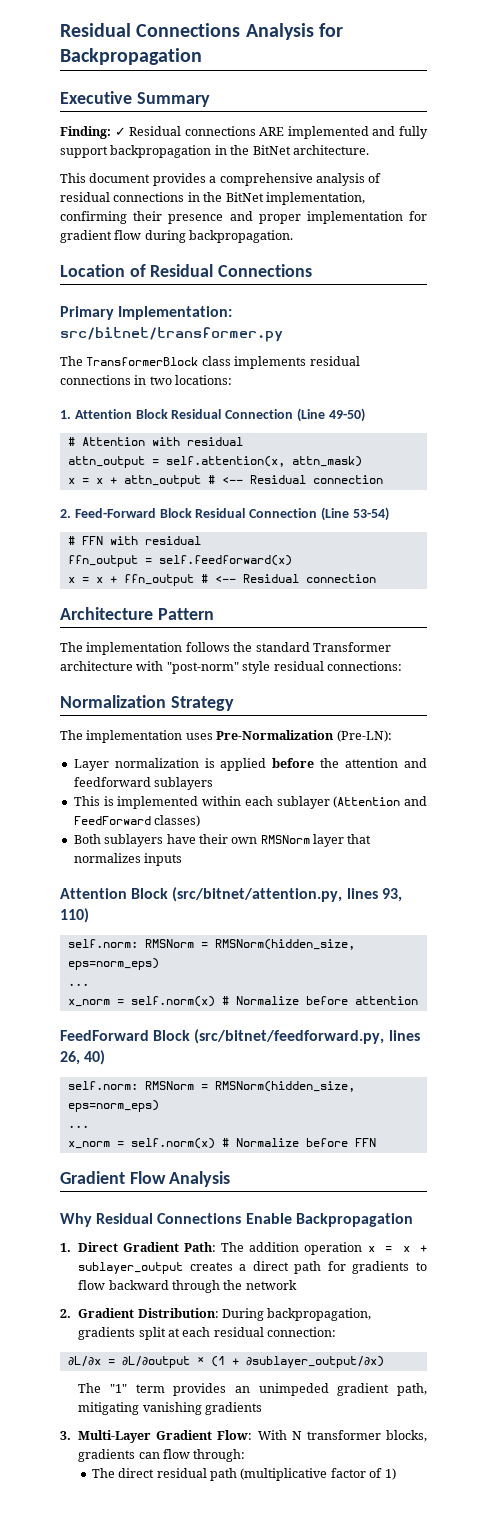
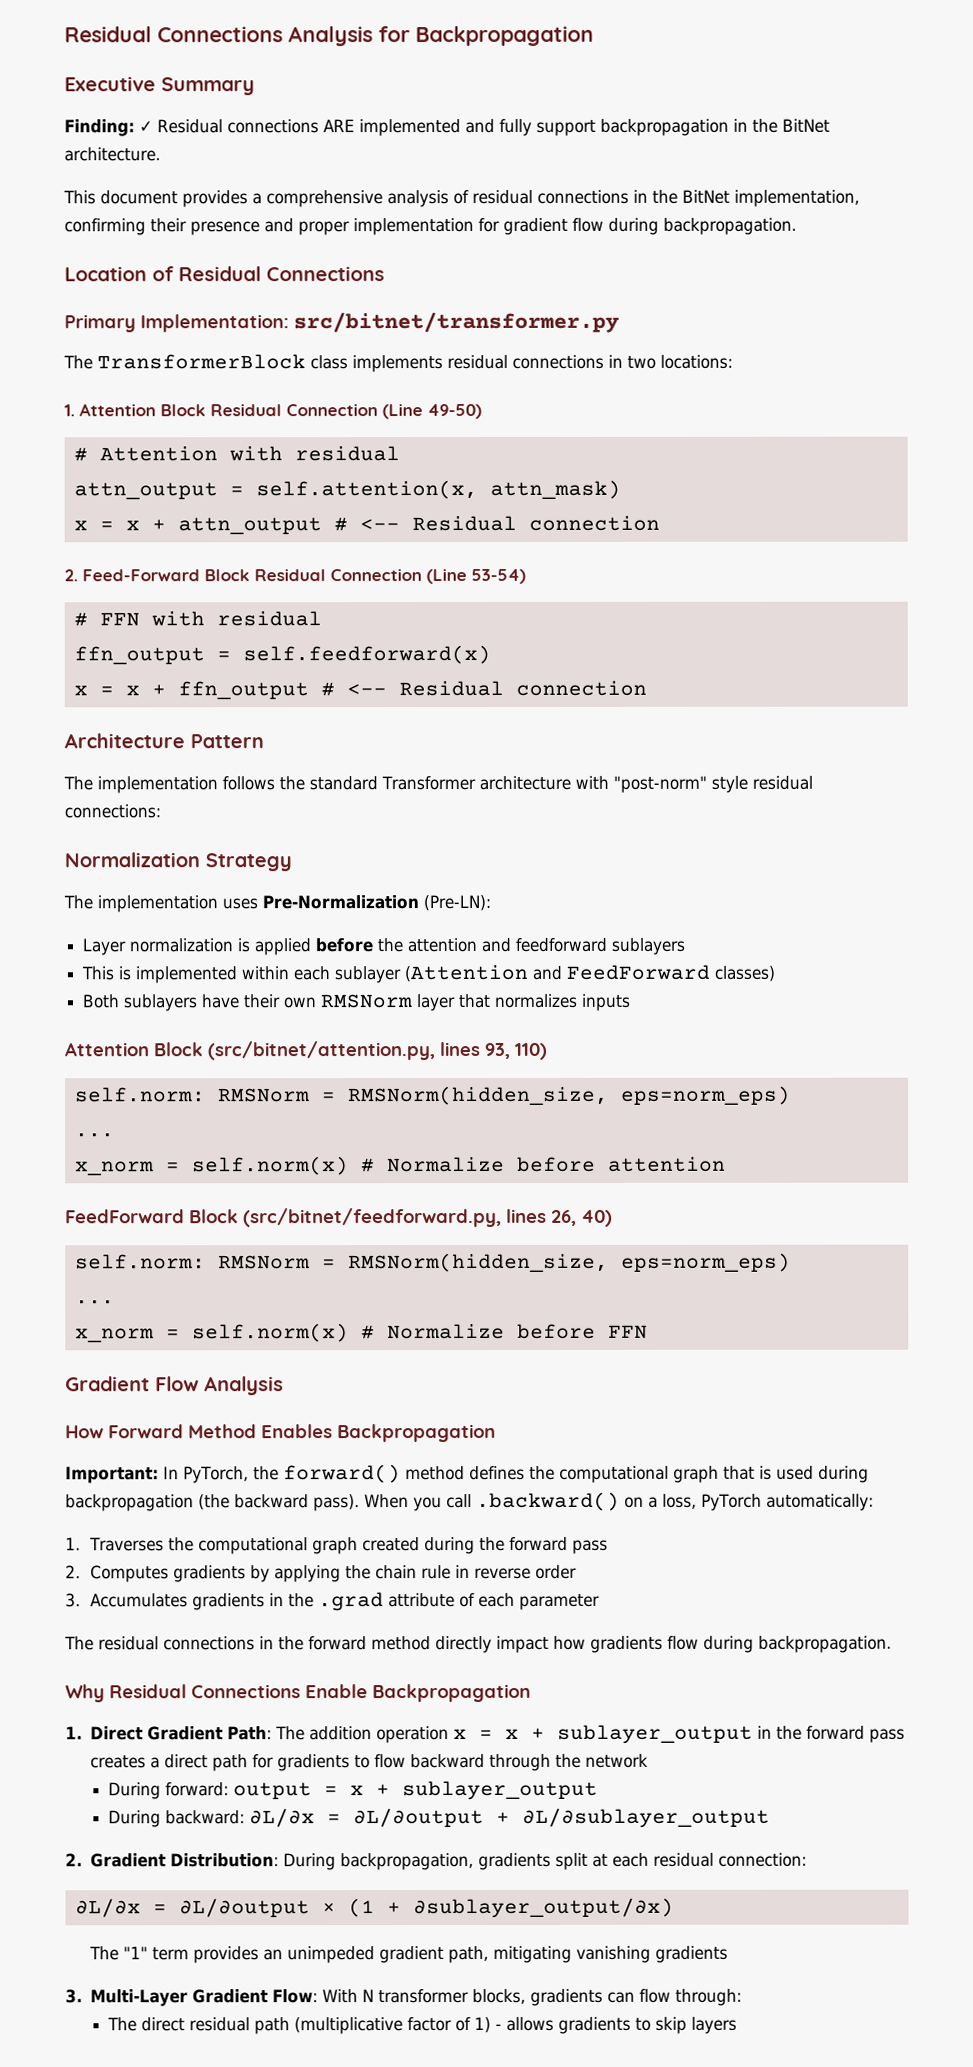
(231, 1179) none -> [65,1423,496,1443] [65,1464,869,1484] [65,1491,874,1512] [65,1536,608,1555] [65,1564,577,1583] [65,1592,600,1612] [64,1635,892,1654] // How Forward Method Enables Backpropagation // Important: In PyTorch, the forward() method defines the computational graph that is used during backpropagation (the backward pass). When you call .backward() on a loss, PyTorch automatically: // 1. Traverses the computational graph created during the forward pass // 2. Computes gradients by applying the chain rule in reverse order // 3. Accumulates gradients in the .grad attribute of each parameter // The residual connections in the forward method directly impact how gradients flow during backpropagation.
(184, 1268) none -> [757,1725,906,1743] in the forward pass
(297, 1285) none -> [108,1780,599,1801] [108,1807,771,1828] // During forward: output = x + sublayer_output // During backward: ∂L/∂x = ∂L/∂output + ∂L/∂sublayer_output
(396, 1474) none -> [495,2016,738,2034] - allows gradients to skip layers

